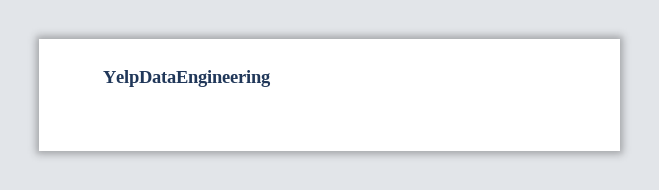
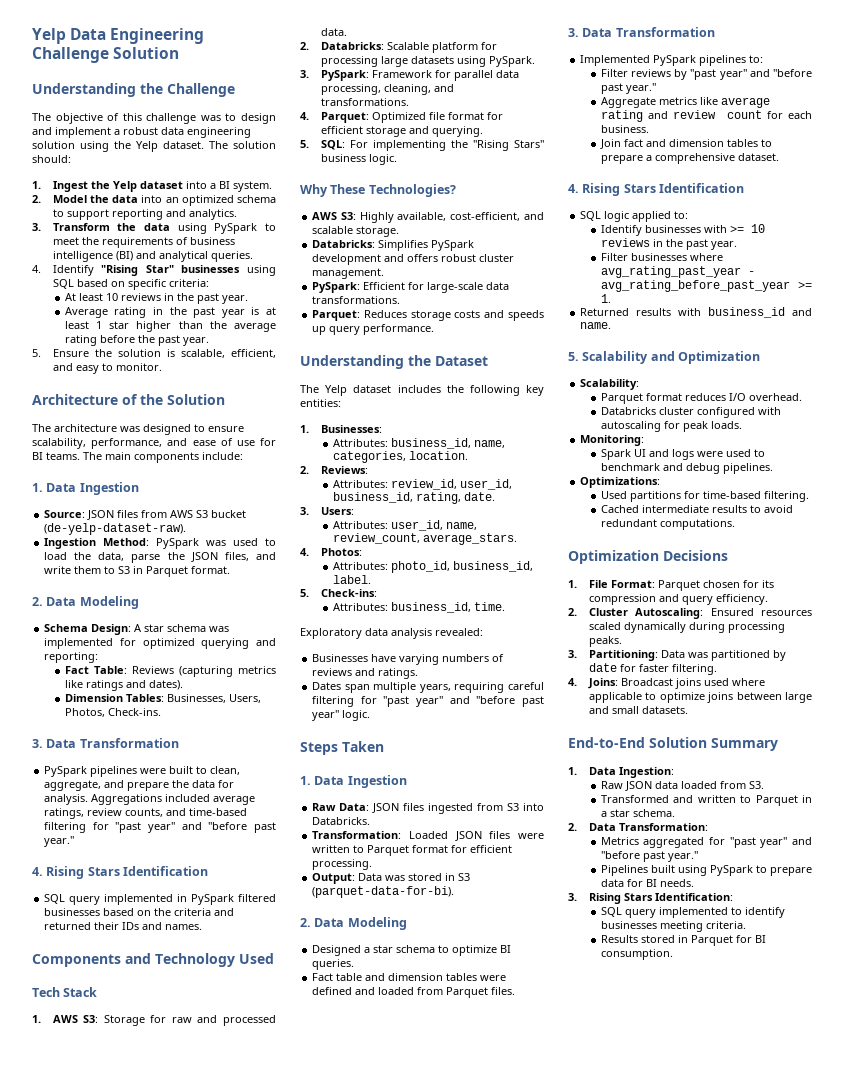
[103,70,271,87] YelpDataEngineering -> [32,28,205,44] [32,47,180,63] [32,83,235,97] [32,113,276,124] [32,127,251,138] [32,141,276,152] [32,155,71,163] [32,181,272,192] [32,195,276,206] [52,209,237,220] [32,223,276,234] [52,237,235,248] [52,251,253,262] [32,265,276,276] [52,279,209,290] [64,293,248,304] [64,307,277,318] [64,321,276,332] [64,335,209,346] [32,349,276,358] [52,363,162,374] [32,394,225,405] [32,424,244,435] [32,438,276,449] [32,452,243,463] [32,482,139,495] [44,510,247,520] [44,523,187,535] [44,538,276,549] [44,552,276,563] [44,566,231,577] [32,596,139,609] [44,624,230,635] [44,638,276,649] [44,652,99,663] [64,666,276,677] [64,680,183,691] [64,694,261,703] [64,708,161,717] [32,738,179,748] [44,766,241,777] [44,780,235,791] [44,794,256,805] [44,808,248,819] [44,822,276,833] [44,836,75,847] [32,866,209,879] [44,894,276,905] [44,908,235,916] [44,922,203,930] [32,953,274,967] [32,987,98,997] [32,1015,276,1026] [320,28,347,36] [300,42,497,53] [320,56,535,67] [300,70,519,81] [320,84,454,95] [320,98,409,106] [300,112,503,123] [320,126,483,137] [300,140,544,151] [320,154,397,165] [300,184,456,197] [312,212,544,223] [312,226,400,237] [312,240,475,251] [312,254,515,265] [312,268,385,279] [312,282,510,293] [312,296,401,304] [312,310,544,321] [312,324,435,335] [300,355,488,369] [300,385,544,396] [300,399,341,407] [300,425,382,433] [332,438,505,449] [332,451,468,463] [300,466,368,474] [332,479,512,490] [332,492,495,504] [300,507,354,515] [332,520,477,531] [332,533,517,545] [300,548,362,556] [332,561,533,573] [332,575,371,584] [300,589,377,597] [332,602,505,613] [300,628,483,639] [312,654,505,665] [312,668,419,679] [312,682,544,693] [312,696,544,707] [312,710,371,721] [300,741,384,755] [300,775,407,788] [312,803,544,814] [312,817,371,825] [312,831,544,841] [312,845,513,856] [312,859,373,870] [312,873,471,884] [312,886,455,898] [300,917,407,930] [312,945,512,956] [312,959,355,970] [312,973,507,981] [312,987,516,998] [568,27,715,37] [580,55,764,66] [600,69,812,80] [600,83,656,94] [600,97,770,108] [600,110,812,122] [600,125,649,133] [599,139,772,149] [600,153,779,164] [568,183,745,196] [580,211,689,222] [600,224,765,236] [600,238,737,250] [600,253,723,261] [600,266,755,278] [600,280,812,292] [600,294,611,303] [580,307,812,318] [580,322,612,329] [568,351,761,364] [580,379,640,390] [600,393,802,404] [600,407,781,418] [600,421,742,432] [580,435,645,446] [600,449,765,460] [600,463,773,474] [580,477,661,488] [600,491,809,502] [600,505,793,513] [600,519,735,530] [568,550,728,564] [568,580,774,591] [588,594,768,605] [568,608,812,619] [588,622,785,633] [588,636,622,647] [568,650,786,661] [588,663,717,675] [568,678,765,689] [588,692,812,703] [588,706,688,714] [568,737,778,751] [568,767,674,778] [600,781,764,791] [600,795,812,806] [600,809,675,817] [568,823,708,831] [600,837,812,848] [600,851,698,862] [600,865,812,876] [600,879,694,887] [568,893,733,904] [600,907,785,918] [600,921,746,932] [600,935,766,946] [600,949,673,960] Yelp Data Engineering Challenge Solution // Understanding the Challenge // The objective of this challenge was to design and implement a robust data engineering solution using the Yelp dataset. The solution should: // 1. Ingest the Yelp dataset into a BI system. // 2. Model the data into an optimized schema to support reporting and analytics. // 3. Transform the data using PySpark to meet the requirements of business intelligence (BI) and analytical queries. // 4. Identify "Rising Star" businesses using SQL based on specific criteria: // At least 10 reviews in the past year. // Average rating in the past year is at least 1 star higher than the average rating before the past year. // 5. Ensure the solution is scalable, efficient, and easy to monitor. // Architecture of the Solution // The architecture was designed to ensure scalability, performance, and ease of use for BI teams. The main components include: // 1. Data Ingestion // Source: JSON files from AWS S3 bucket (de-yelp-dataset-raw). // Ingestion Method: PySpark was used to load the data, parse the JSON files, and write them to S3 in Parquet format. // 2. Data Modeling // Schema Design: A star schema was implemented for optimized querying and reporting: // Fact Table: Reviews (capturing metrics like ratings and dates). // Dimension Tables: Businesses, Users, Photos, Check-ins. // 3. Data Transformation // PySpark pipelines were built to clean, aggregate, and prepare the data for analysis. Aggregations included average ratings, review counts, and time-based filtering for "past year" and "before past year." // 4. Rising Stars Identification // SQL query implemented in PySpark filtered businesses based on the criteria and returned their IDs and names. // Components and Technology Used // Tech Stack // 1. AWS S3: Storage for raw and processed data. // 2. Databricks: Scalable platform for processing large datasets using PySpark. // 3. PySpark: Framework for parallel data processing, cleaning, and transformations. // 4. Parquet: Optimized file format for efficient storage and querying. // 5. SQL: For implementing the "Rising Stars" business logic. // Why These Technologies? // AWS S3: Highly available, cost-efficient, and scalable storage. // Databricks: Simplifies PySpark development and offers robust cluster management. // PySpark: Efficient for large-scale data transformations. // Parquet: Reduces storage costs and speeds up query performance. // Understanding the Dataset // The Yelp dataset includes the following key entities: // 1. Businesses: // Attributes: business_id, name, categories, location. // 2. Reviews: // Attributes: review_id, user_id, business_id, rating, date. // 3. Users: // Attributes: user_id, name, review_count, average_stars. // 4. Photos: // Attributes: photo_id, business_id, label. // 5. Check-ins: // Attributes: business_id, time. // Exploratory data analysis revealed: // Businesses have varying numbers of reviews and ratings. // Dates span multiple years, requiring careful filtering for "past year" and "before past year" logic. // Steps Taken // 1. Data Ingestion // Raw Data: JSON files ingested from S3 into Databricks. // Transformation: Loaded JSON files were written to Parquet format for efficient processing. // Output: Data was stored in S3 (parquet-data-for-bi). // 2. Data Modeling // Designed a star schema to optimize BI queries. // Fact table and dimension tables were defined and loaded from Parquet files. // 3. Data Transformation // Implemented PySpark pipelines to: // Filter reviews by "past year" and "before past year." // Aggregate metrics like average rating and review count for each business. // Join fact and dimension tables to prepare a comprehensive dataset. // 4. Rising Stars Identification // SQL logic applied to: // Identify businesses with >= 10 reviews in the past year. // Filter businesses where avg_rating_past_year - avg_rating_before_past_year >= 1. // Returned results with business_id and name. // 5. Scalability and Optimization // Scalability: // Parquet format reduces I/O overhead. // Databricks cluster configured with autoscaling for peak loads. // Monitoring: // Spark UI and logs were used to benchmark and debug pipelines. // Optimizations: // Used partitions for time-based filtering. // Cached intermediate results to avoid redundant computations. // Optimization Decisions // 1. File Format: Parquet chosen for its compression and query efficiency. // 2. Cluster Autoscaling: Ensured resources scaled dynamically during processing peaks. // 3. Partitioning: Data was partitioned by date for faster filtering. // 4. Joins: Broadcast joins used where applicable to optimize joins between large and small datasets. // End-to-End Solution Summary // 1. Data Ingestion: // Raw JSON data loaded from S3. // Transformed and written to Parquet in a star schema. // 2. Data Transformation: // Metrics aggregated for "past year" and "before past year." // Pipelines built using PySpark to prepare data for BI needs. // 3. Rising Stars Identification: // SQL query implemented to identify businesses meeting criteria. // Results stored in Parquet for BI consumption.

